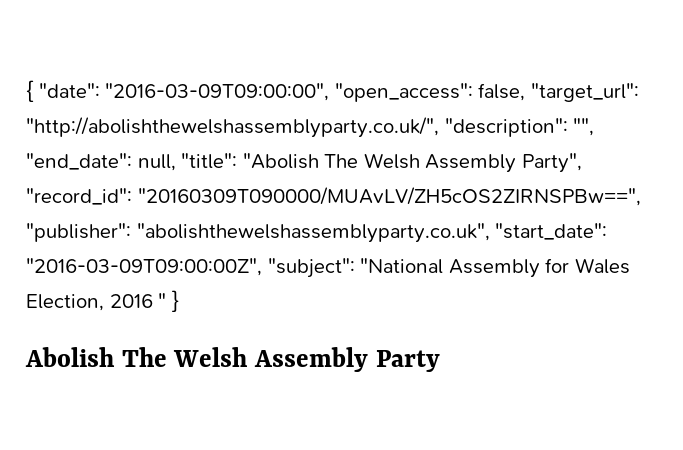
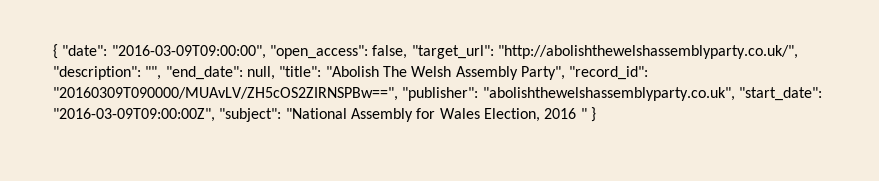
[25,347,440,372] // Abolish The Welsh Assembly Party -> (596, 114) none

